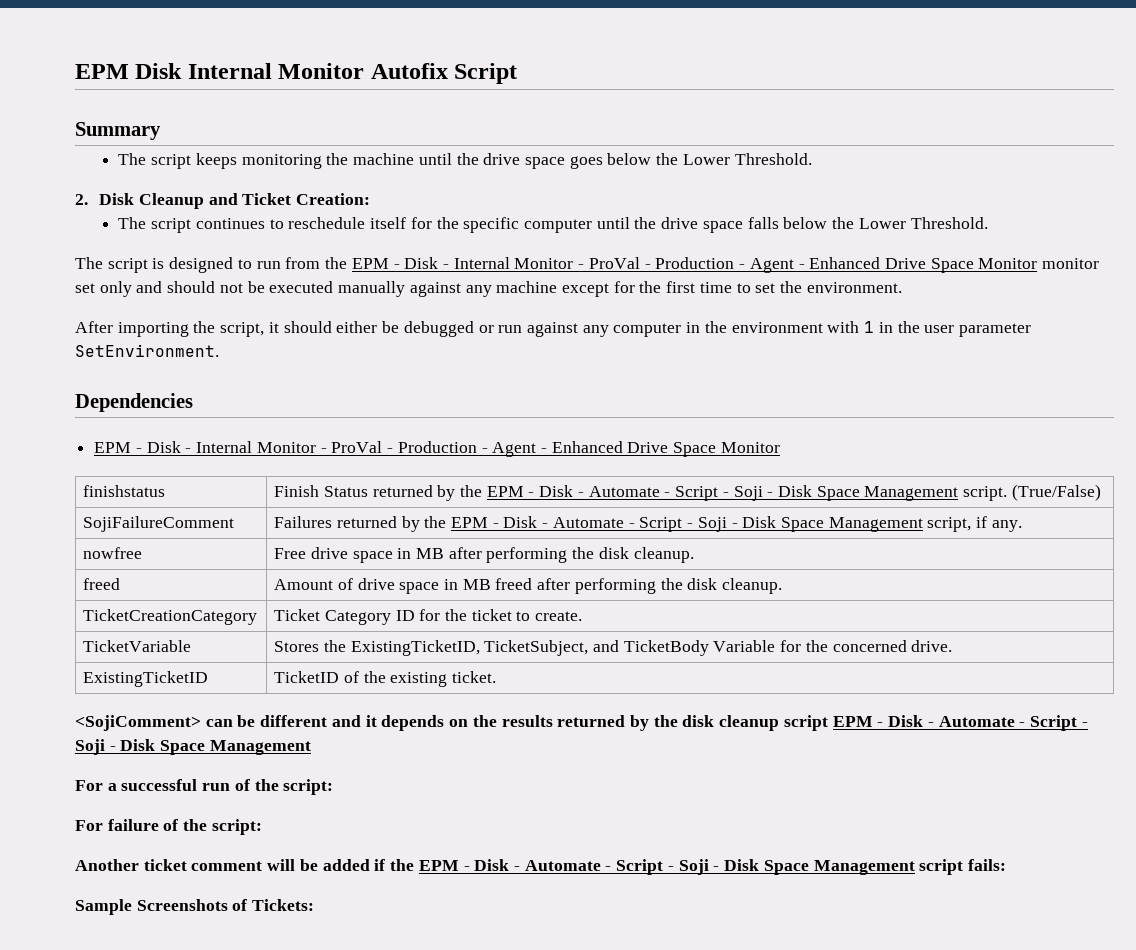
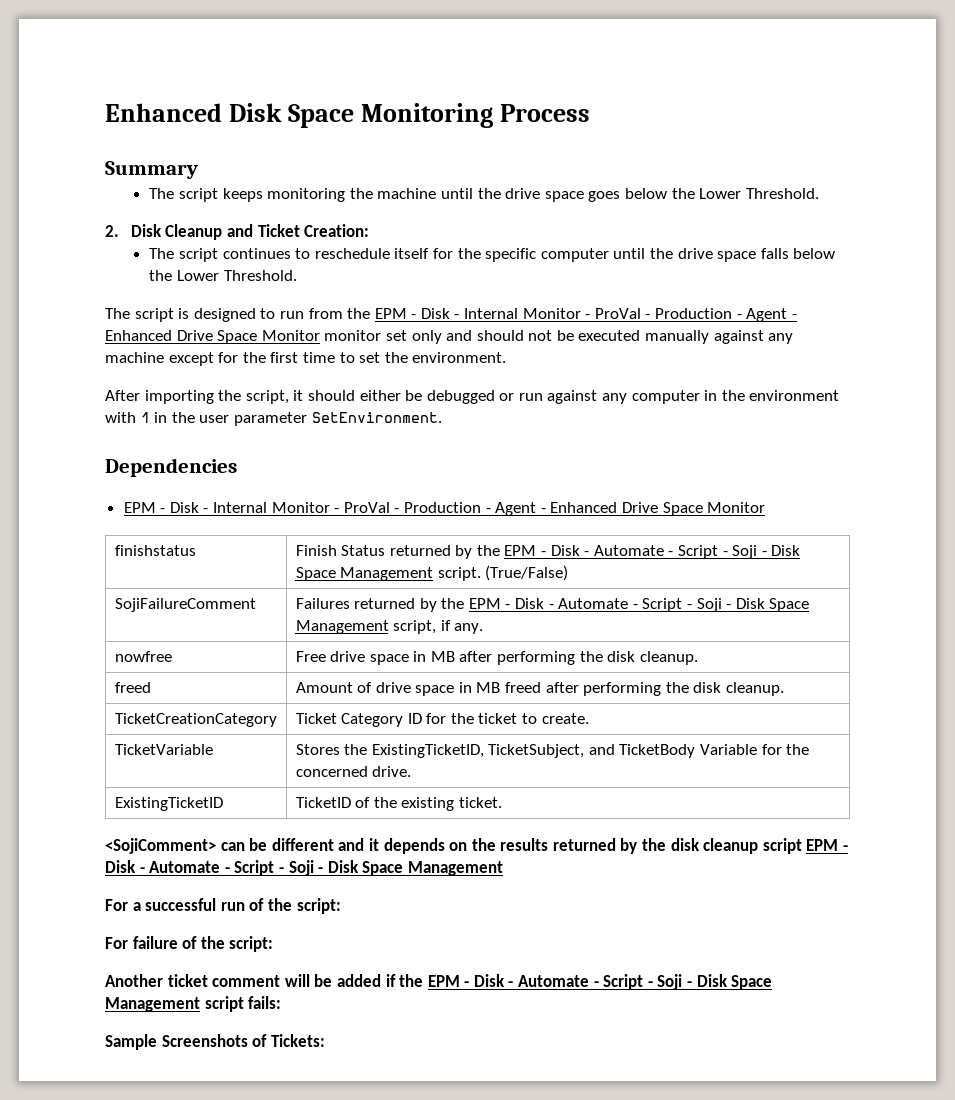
[75,63,518,84] EPM Disk Internal Monitor Autofix Script -> [105,103,590,128] Enhanced Disk Space Monitoring Process

